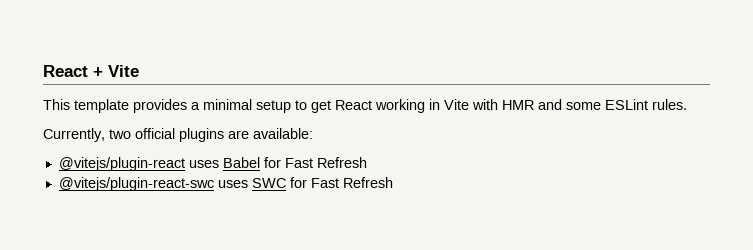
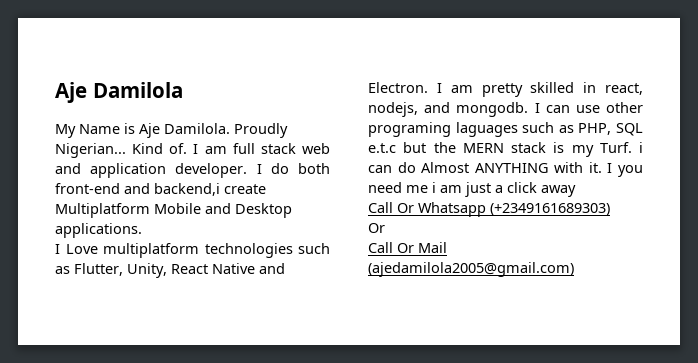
[43,65,139,77] [43,99,687,113] [43,128,313,142] [58,157,367,171] [58,177,393,191] React + Vite // This template provides a minimal setup to get React working in Vite with HMR and some ESLint rules. // Currently, two official plugins are available: // @vitejs/plugin-react uses Babel for Fast Refresh // @vitejs/plugin-react-swc uses SWC for Fast Refresh -> [55,82,183,103] [55,123,288,138] [55,143,330,158] [55,163,330,178] [55,183,266,196] [55,203,292,218] [55,223,142,238] [55,243,330,258] [55,263,285,278] [368,82,643,97] [368,102,643,117] [368,122,643,137] [368,142,643,157] [368,162,643,177] [368,182,576,197] [368,202,610,217] [368,223,385,233] [368,242,447,253] [368,262,574,277] Aje Damilola // My Name is Aje Damilola. Proudly Nigerian... Kind of. I am full stack web and application developer. I do both front-end and backend,i create Multiplatform Mobile and Desktop applications. // I Love multiplatform technologies such as Flutter, Unity, React Native and Electron. I am pretty skilled in react, nodejs, and mongodb. I can use other programing laguages such as PHP, SQL e.t.c but the MERN stack is my Turf. i can do Almost ANYTHING with it. I you need me i am just a click away // Call Or Whatsapp (+2349161689303) // Or // Call Or Mail (ajedamilola2005@gmail.com)

